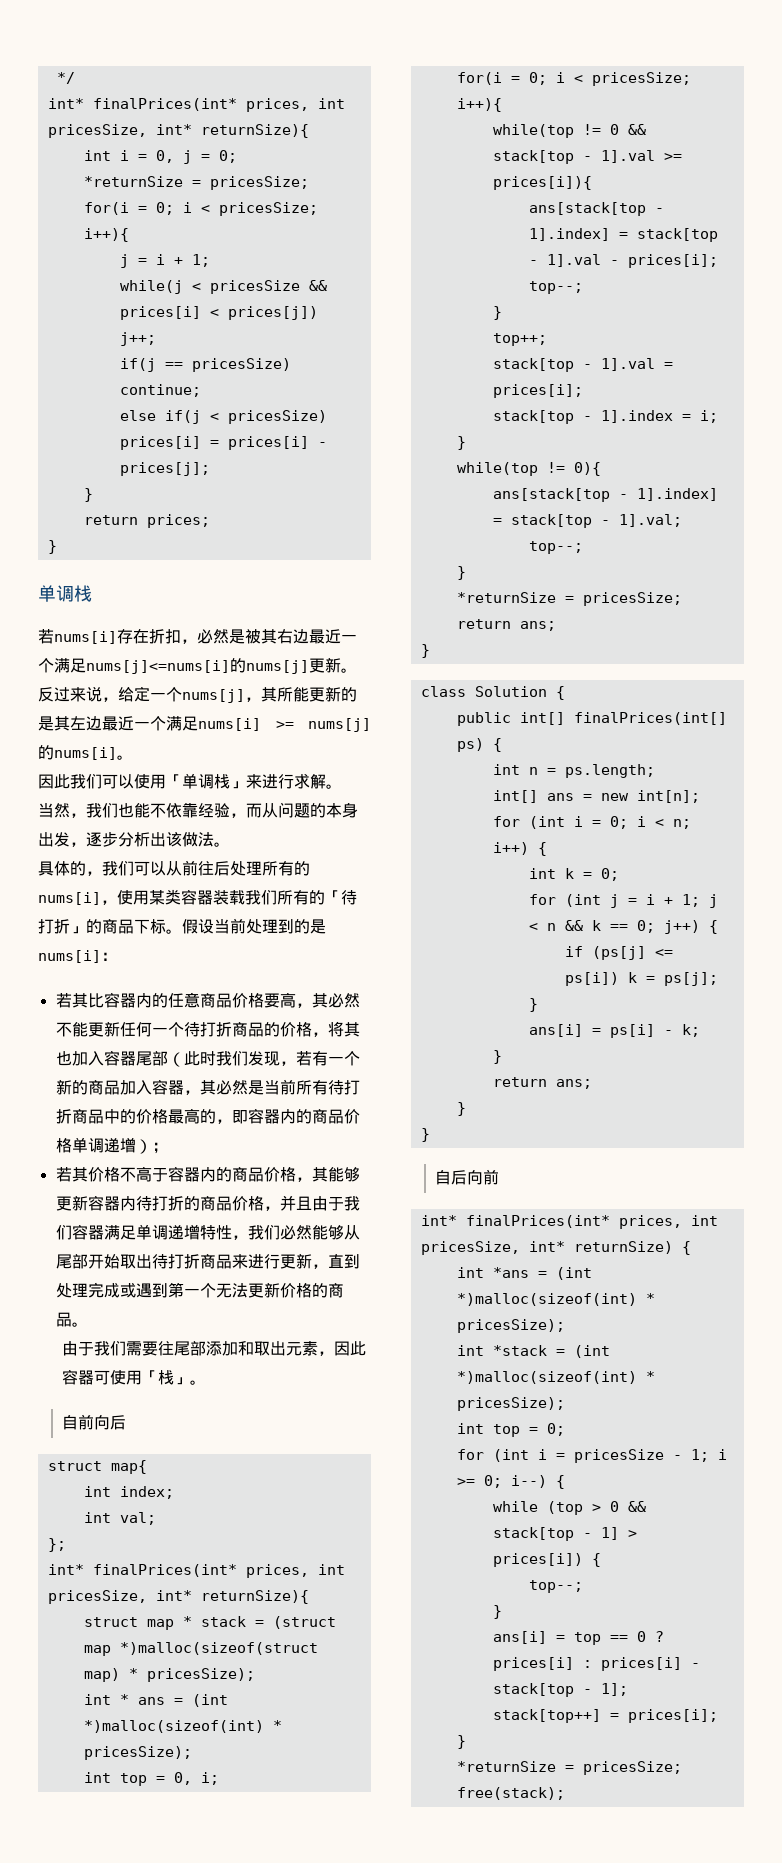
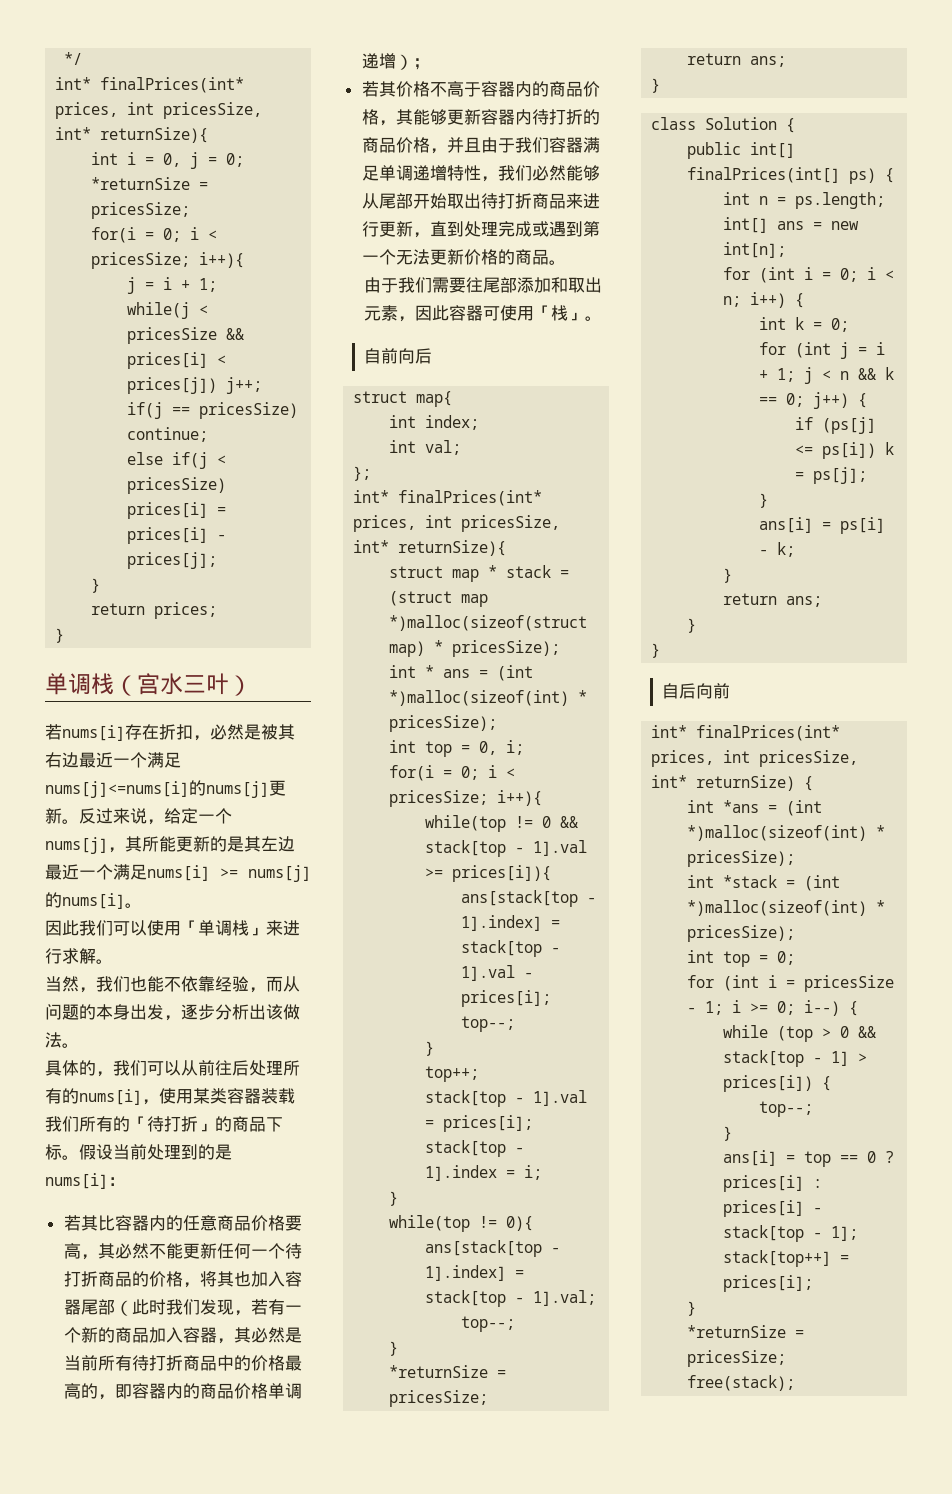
(92, 593) none -> [114,673,252,696] （宫水三叶）

